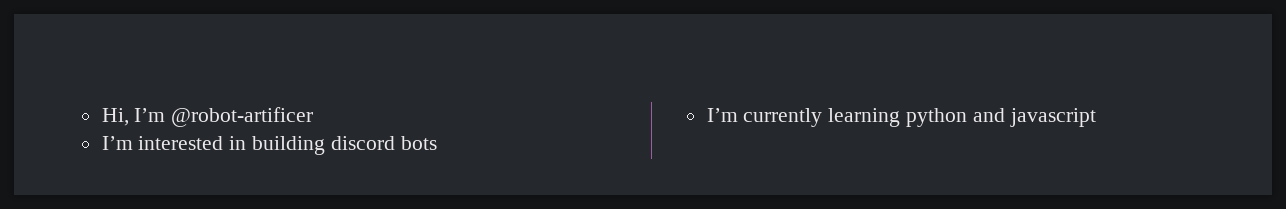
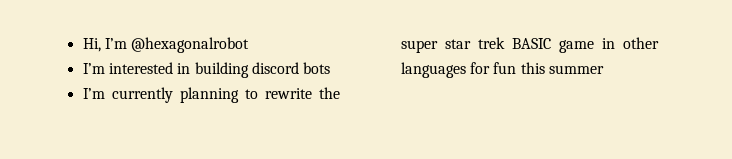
[171,107,314,127] @robot-artificer -> [131,37,250,53] @hexagonalrobot
[828,108,1096,127] learning python and javascript -> [179,87,340,103] [400,37,659,53] [400,62,604,78] planning to rewrite the super star trek BASIC game in other languages for fun this summer

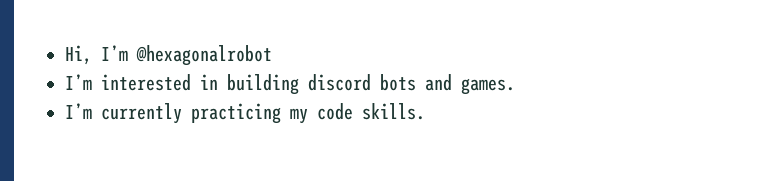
(331, 68) none -> [425,74,515,95] and games.
[179,87,340,103] [400,37,659,53] [400,62,604,78] planning to rewrite the super star trek BASIC game in other languages for fun this summer -> [191,103,425,124] practicing my code skills.

